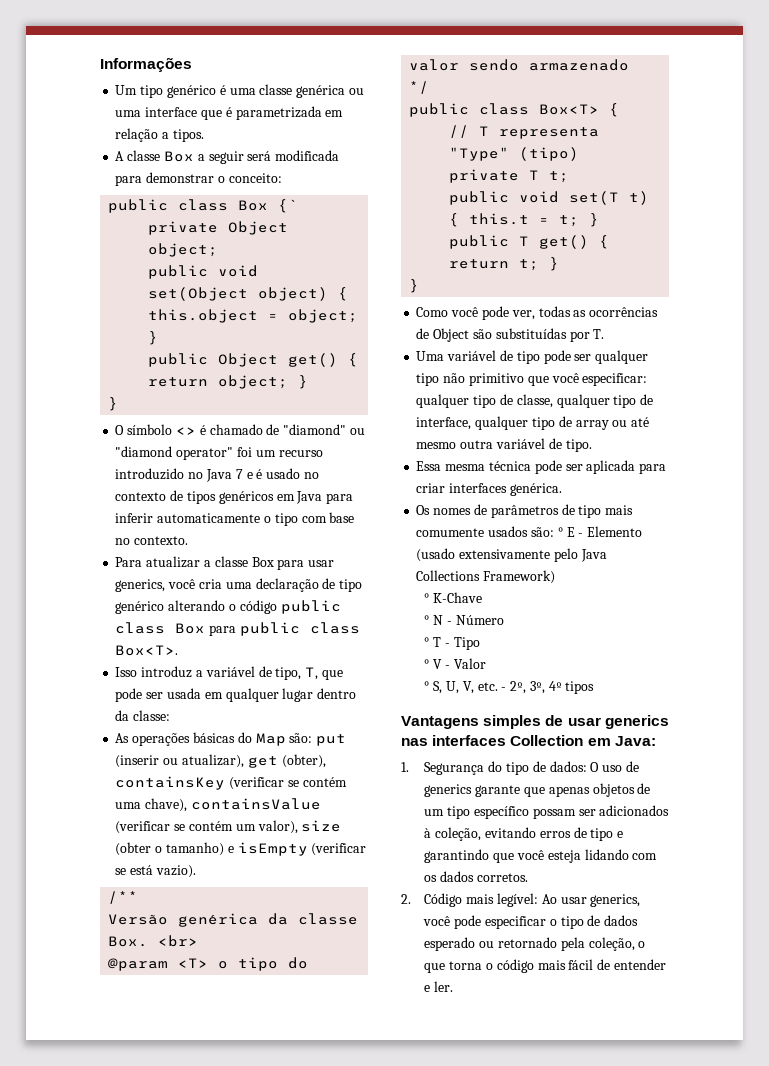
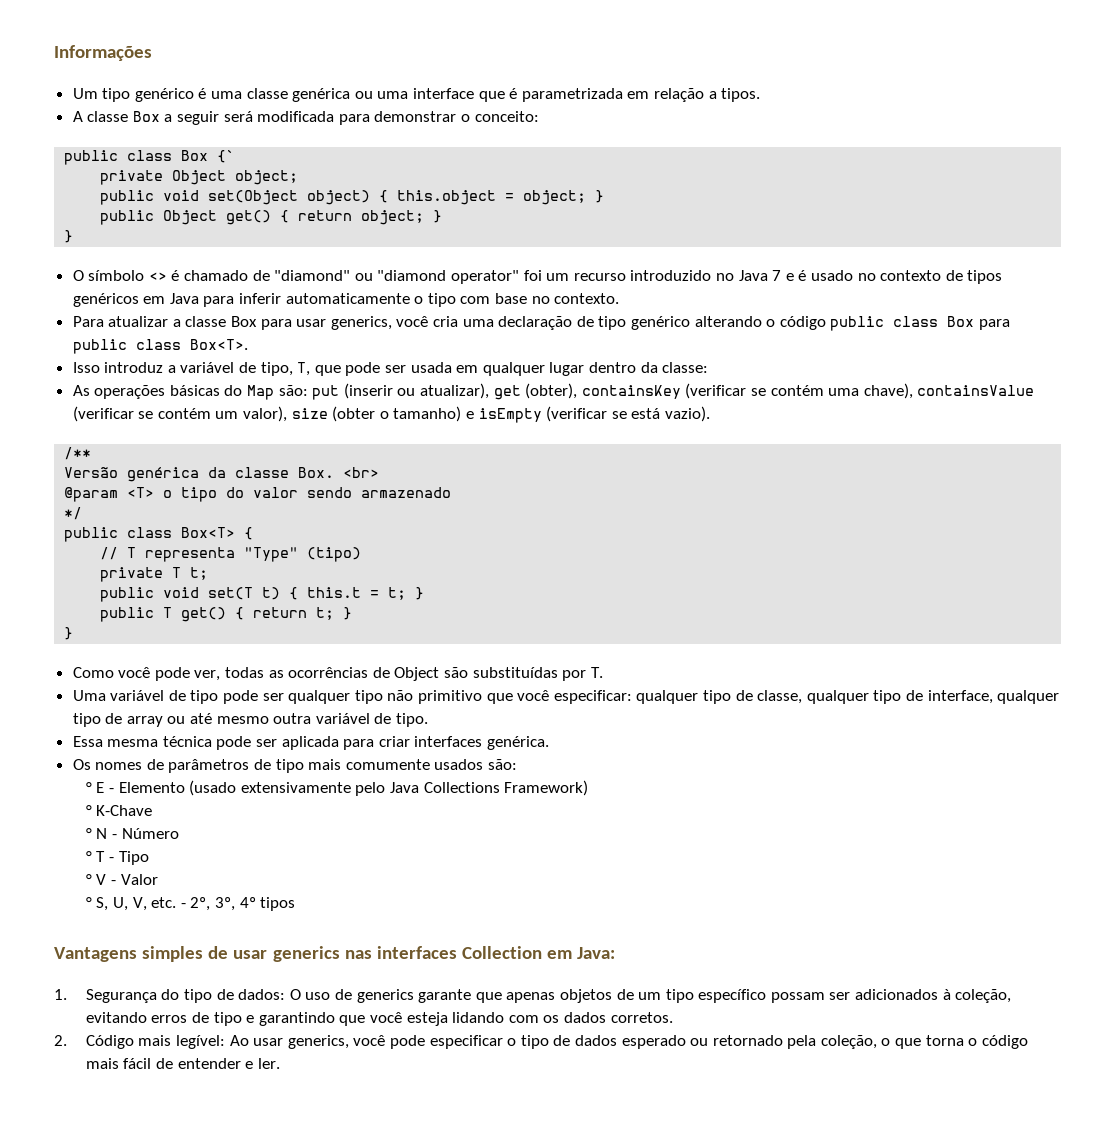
(554, 532) none -> (518, 764) //

